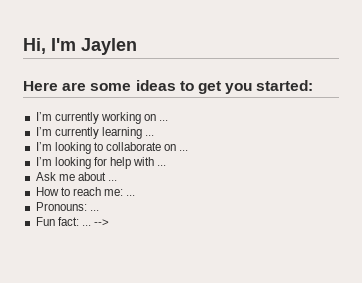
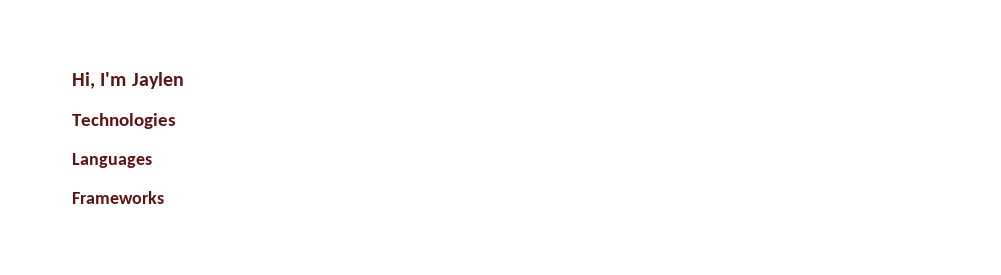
[23,80,314,94] [35,112,169,124] [35,127,154,139] [35,142,189,154] [35,157,167,169] [35,172,117,181] [35,187,136,196] [35,202,99,211] [35,217,109,226] Here are some ideas to get you started: // I’m currently working on ... // I’m currently learning ... // I’m looking to collaborate on ... // I’m looking for help with ... // Ask me about ... // How to reach me: ... // Pronouns: ... // Fun fact: ... --> -> [72,113,176,129] [72,153,152,168] [72,191,164,204] Technologies // Languages // Frameworks

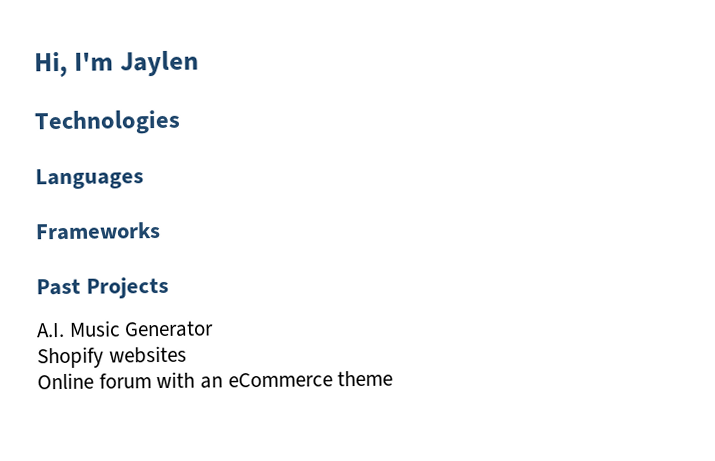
(164, 197) none -> [36,276,170,299] [36,320,215,338] [37,345,187,369] [37,370,394,390] // Past Projects // A.I. Music Generator // Shopify websites // Online forum with an eCommerce theme

